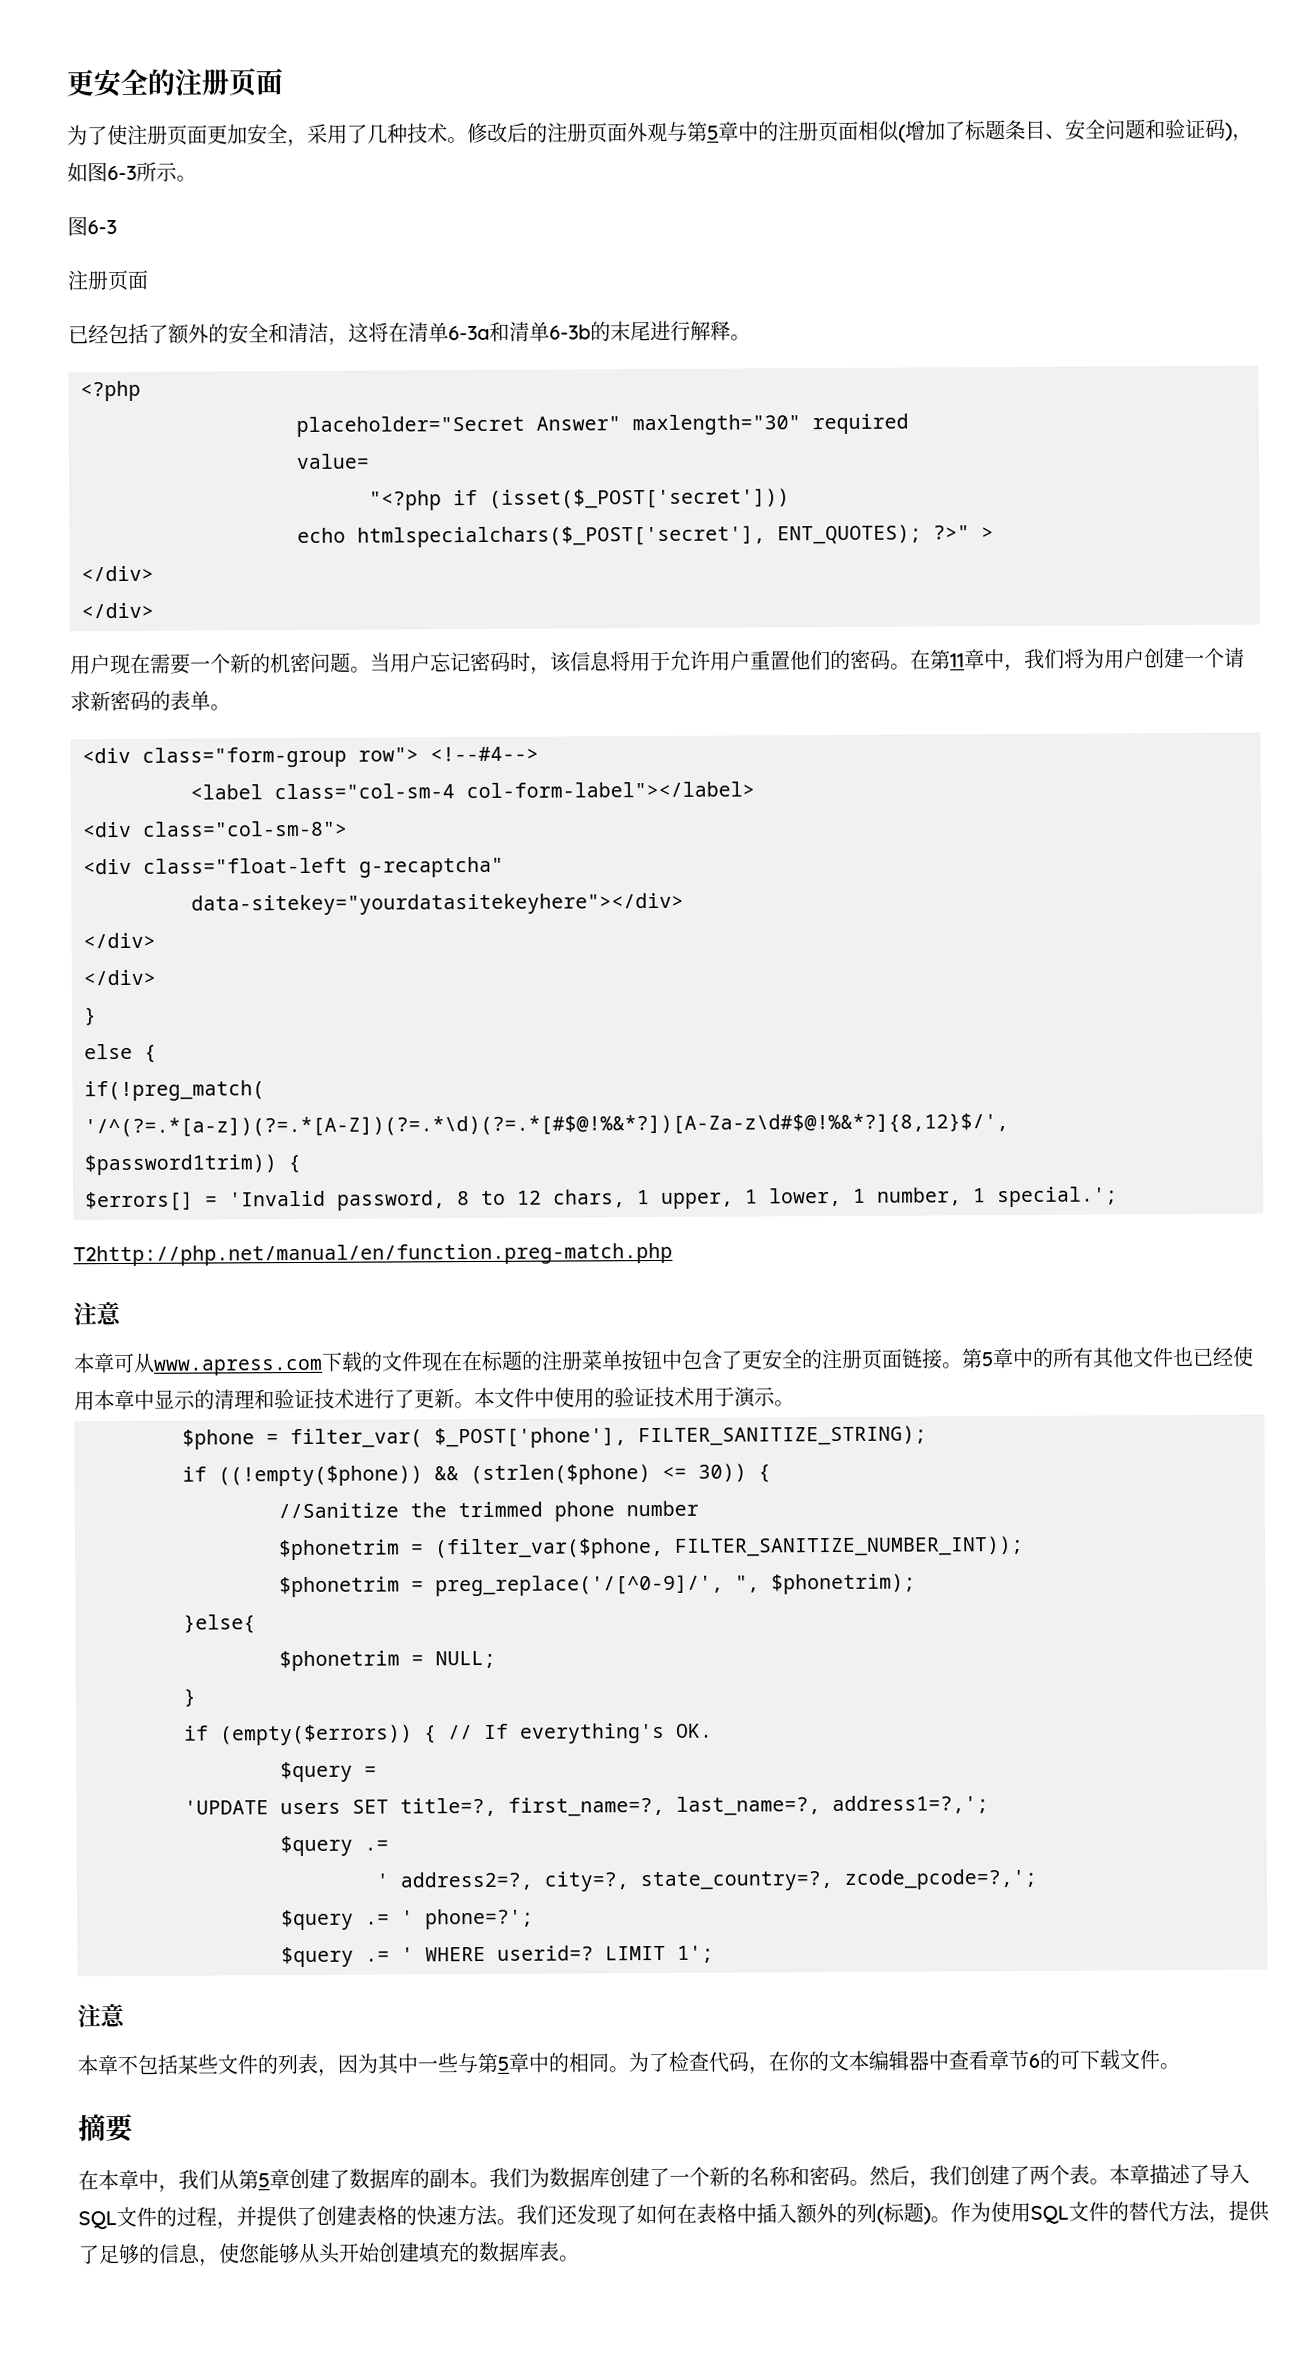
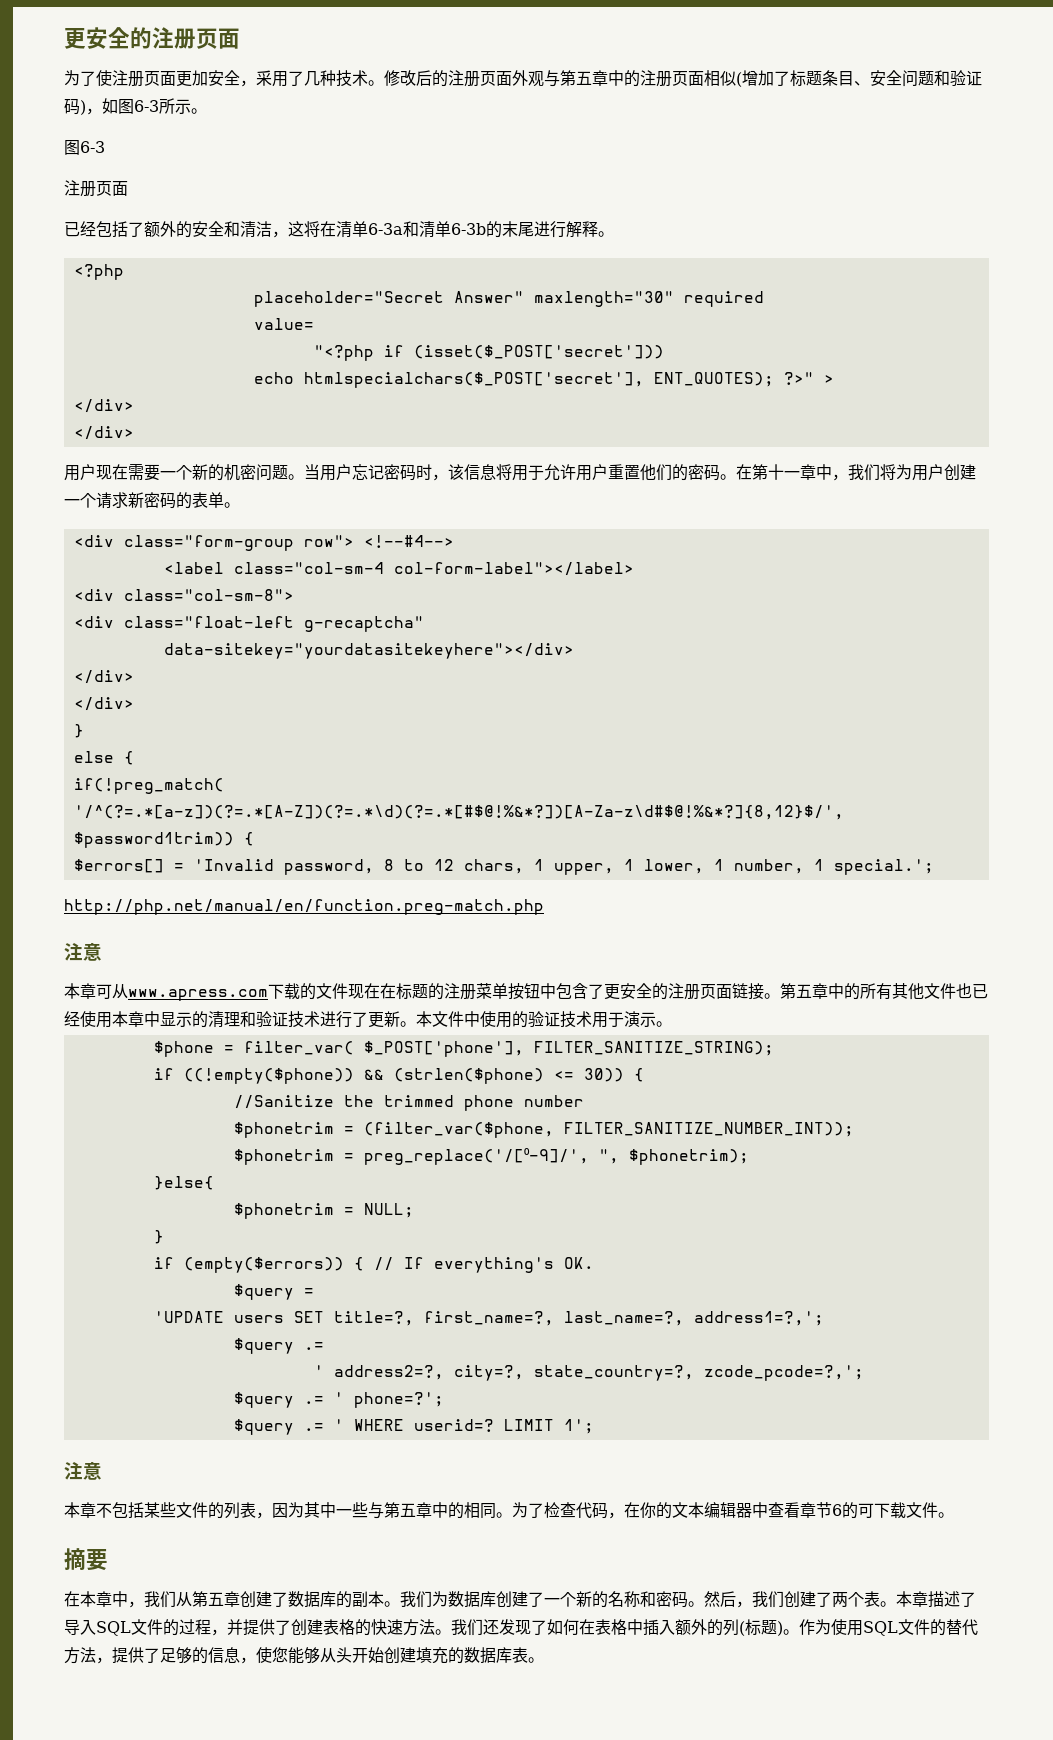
[707,125,719,140] 5 -> [576,71,592,85] 五
[950,653,965,668] 11 -> [768,464,800,480] 十一
[73,1242,673,1267] T2http://php.net/manual/en/function.preg-match.php -> [64,899,544,915] http://php.net/manual/en/function.preg-match.php
[981,1352,994,1367] 5 -> [796,984,812,998] 五
[435,1574,724,1597] preg_replace('/[^0-9]/', -> [363,1148,589,1165] preg_replace('/[⁰-9]/',
[497,2056,509,2071] 5 -> [400,1503,416,1517] 五
[258,2173,270,2188] 5 -> [208,1592,224,1606] 五

